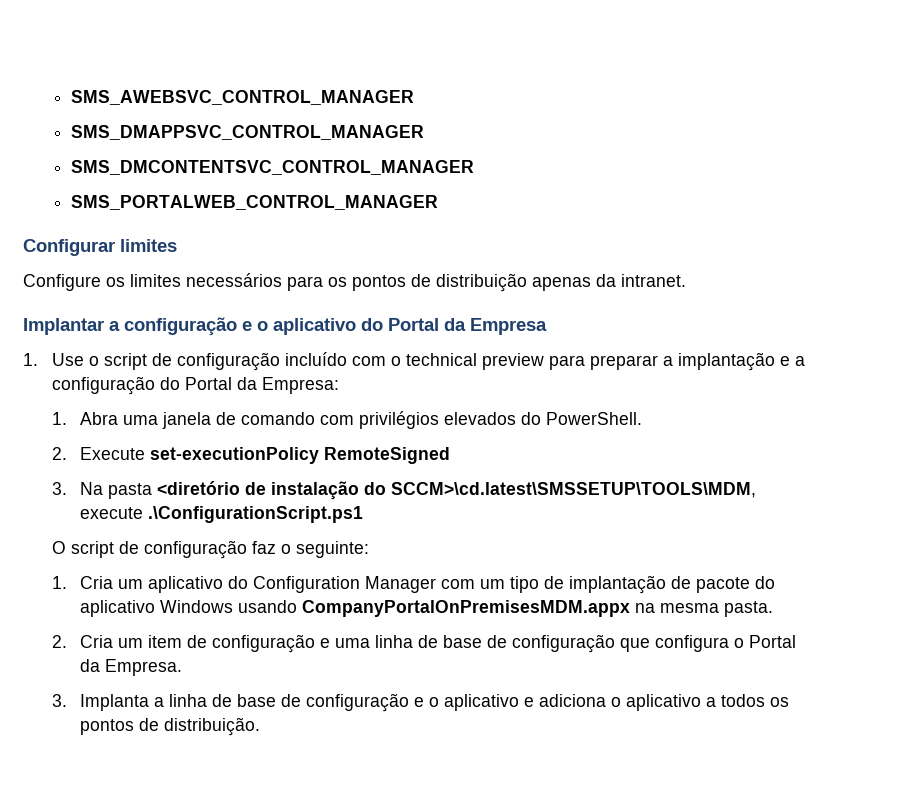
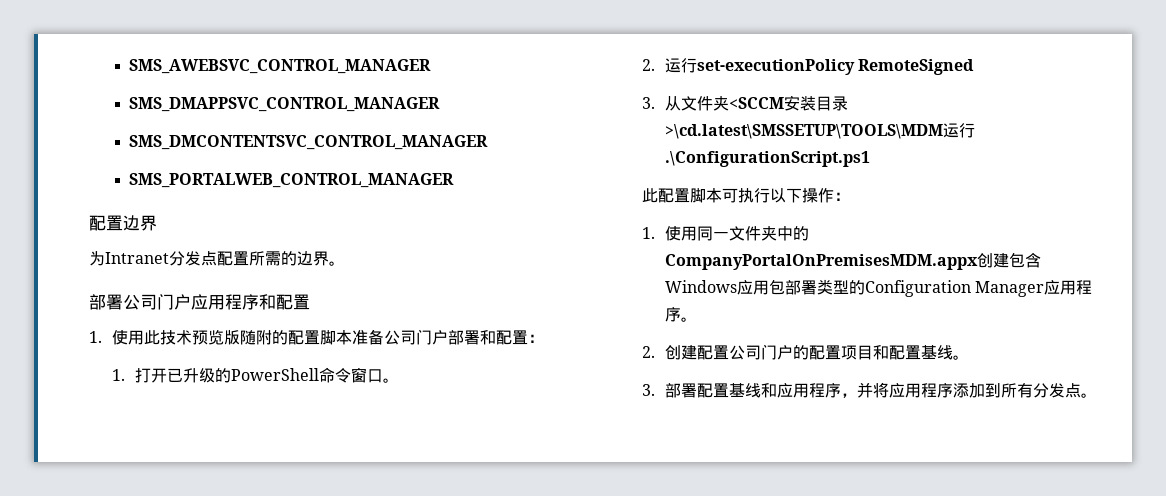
[23,239,177,256] [23,273,686,292] [23,317,547,336] [23,352,805,371] [51,376,339,395] [51,411,643,429] [51,447,146,460] Configurar limites // Configure os limites necessários para os pontos de distribuição apenas da intranet. // Implantar a configuração e o aplicativo do Portal da Empresa // 1. Use o script de configuração incluído com o technical preview para preparar a implantação e a configuração do Portal da Empresa: // 1. Abra uma janela de comando com privilégios elevados do PowerShell. // 2. Execute -> [89,215,157,231] [89,251,345,266] [89,294,310,310] [89,329,544,345] [111,367,399,383] [641,58,697,73] 配置边界 // 为Intranet分发点配置所需的边界。 // 部署公司门户应用程序和配置 // 1.使用此技术预览版随附的配置脚本准备公司门户部署和配置： // 1.打开已升级的PowerShell命令窗口。 // 2.运行
[80,481,757,500] [80,506,364,523] [51,540,369,559] [51,575,776,594] [80,600,774,617] [51,634,797,653] [80,659,183,676] [51,693,790,712] [80,717,261,736] Na pasta <diretório de instalação do SCCM>\cd.latest\SMSSETUP\TOOLS\MDM, execute .\ConfigurationScript.ps1 // O script de configuração faz o seguinte: // 1. Cria um aplicativo do Configuration Manager com um tipo de implantação de pacote do aplicativo Windows usando CompanyPortalOnPremisesMDM.appx na mesma pasta. // 2. Cria um item de configuração e uma linha de base de configuração que configura o Portal da Empresa. // 3. Implanta a linha de base de configuração e o aplicativo e adiciona o aplicativo a todos os pontos de distribuição. -> [664,95,848,111] [664,123,975,139] [664,151,870,167] [641,188,850,203] [641,226,809,241] [664,252,1041,270] [664,279,1092,297] [664,307,697,322] [641,344,969,360] [641,382,1097,398] 从文件夹<SCCM安装目录>\cd.latest\SMSSETUP\TOOLS\MDM运行.\ConfigurationScript.ps1 // 此配置脚本可执行以下操作： // 1.使用同一文件夹中的CompanyPortalOnPremisesMDM.appx创建包含Windows应用包部署类型的Configuration Manager应用程序。 // 2.创建配置公司门户的配置项目和配置基线。 // 3.部署配置基线和应用程序，并将应用程序添加到所有分发点。

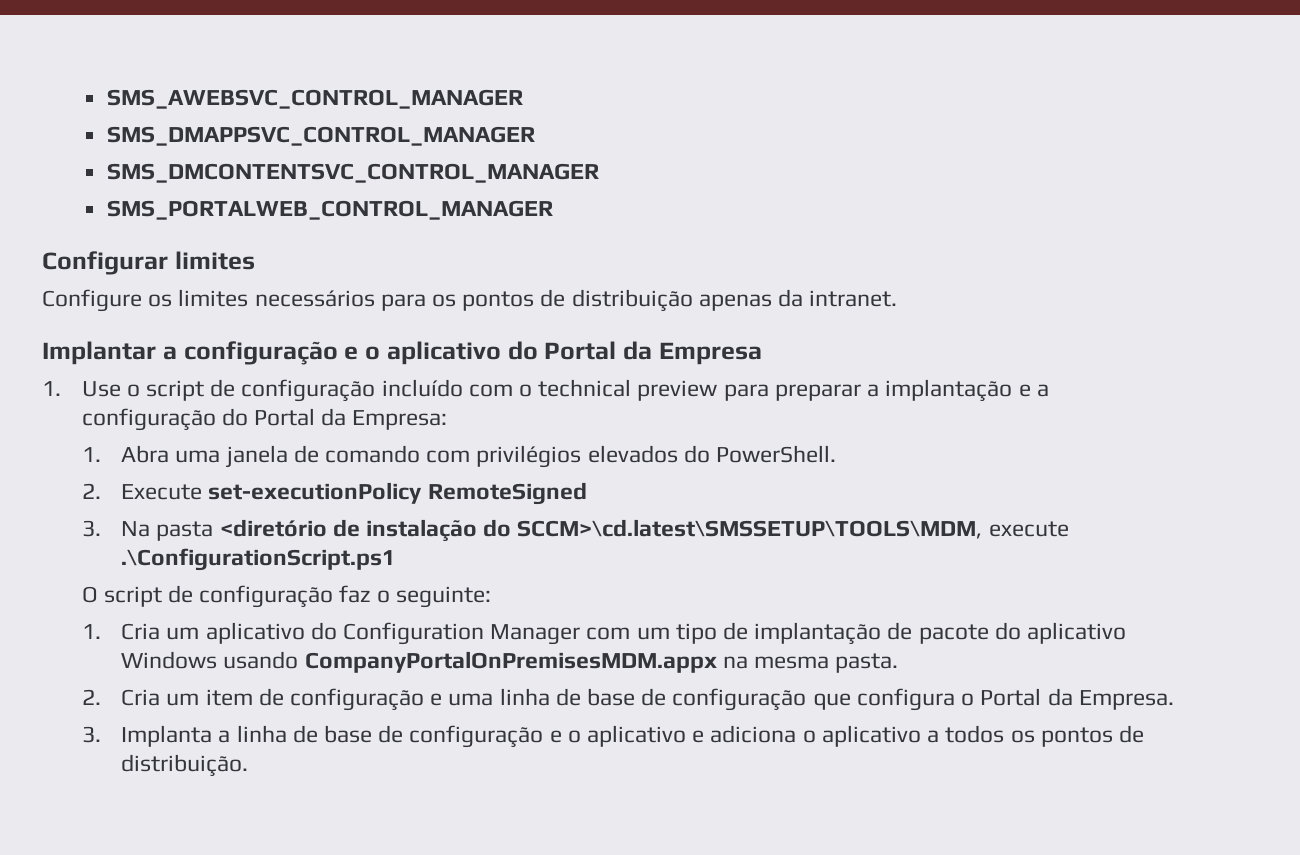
[89,215,157,231] [89,251,345,266] [89,294,310,310] [89,329,544,345] [111,367,399,383] [641,58,697,73] 配置边界 // 为Intranet分发点配置所需的边界。 // 部署公司门户应用程序和配置 // 1.使用此技术预览版随附的配置脚本准备公司门户部署和配置： // 1.打开已升级的PowerShell命令窗口。 // 2.运行 -> [42,251,255,275] [42,289,898,312] [42,341,762,365] [42,379,1049,402] [81,408,448,431] [81,445,837,468] [81,483,203,500] Configurar limites // Configure os limites necessários para os pontos de distribuição apenas da intranet. // Implantar a configuração e o aplicativo do Portal da Empresa // 1. Use o script de configuração incluído com o technical preview para preparar a implantação e a configuração do Portal da Empresa: // 1. Abra uma janela de comando com privilégios elevados do PowerShell. // 2. Execute
[664,95,848,111] [664,123,975,139] [664,151,870,167] [641,188,850,203] [641,226,809,241] [664,252,1041,270] [664,279,1092,297] [664,307,697,322] [641,344,969,360] [641,382,1097,398] 从文件夹<SCCM安装目录>\cd.latest\SMSSETUP\TOOLS\MDM运行.\ConfigurationScript.ps1 // 此配置脚本可执行以下操作： // 1.使用同一文件夹中的CompanyPortalOnPremisesMDM.appx创建包含Windows应用包部署类型的Configuration Manager应用程序。 // 2.创建配置公司门户的配置项目和配置基线。 // 3.部署配置基线和应用程序，并将应用程序添加到所有分发点。 -> [121,519,1069,542] [121,548,396,571] [81,585,491,608] [81,622,1127,645] [121,651,899,673] [81,688,1174,711] [81,725,1144,748] [121,754,249,777] Na pasta <diretório de instalação do SCCM>\cd.latest\SMSSETUP\TOOLS\MDM, execute .\ConfigurationScript.ps1 // O script de configuração faz o seguinte: // 1. Cria um aplicativo do Configuration Manager com um tipo de implantação de pacote do aplicativo Windows usando CompanyPortalOnPremisesMDM.appx na mesma pasta. // 2. Cria um item de configuração e uma linha de base de configuração que configura o Portal da Empresa. // 3. Implanta a linha de base de configuração e o aplicativo e adiciona o aplicativo a todos os pontos de distribuição.

